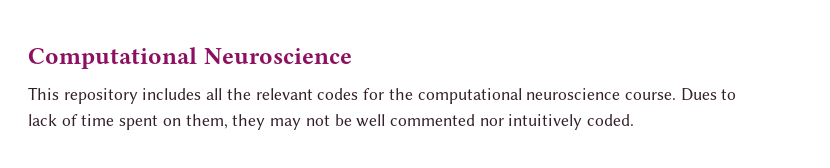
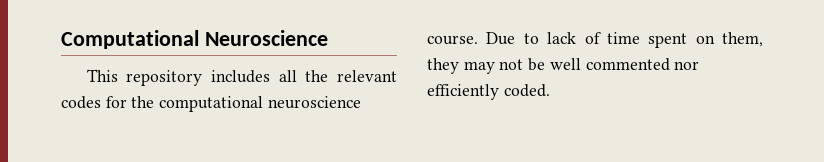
[680,88,717,101] Dues -> [486,32,516,45] Due
[508,114,583,130] intuitively -> [427,84,499,100] efficiently

